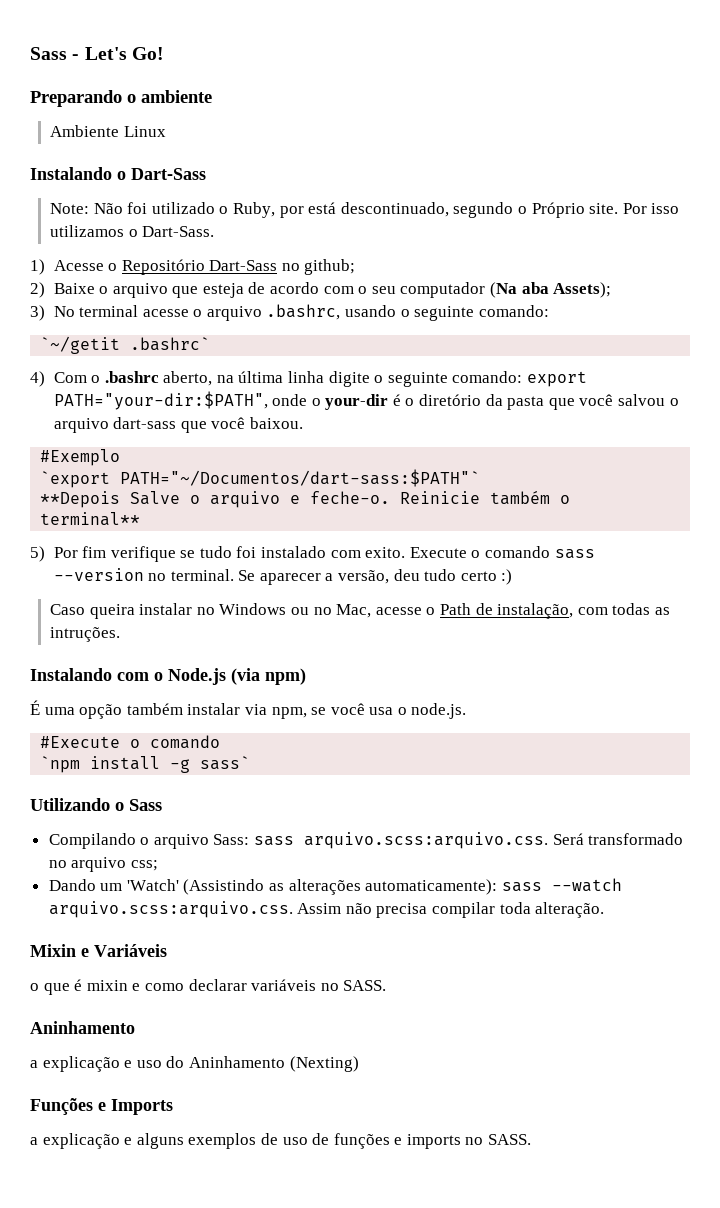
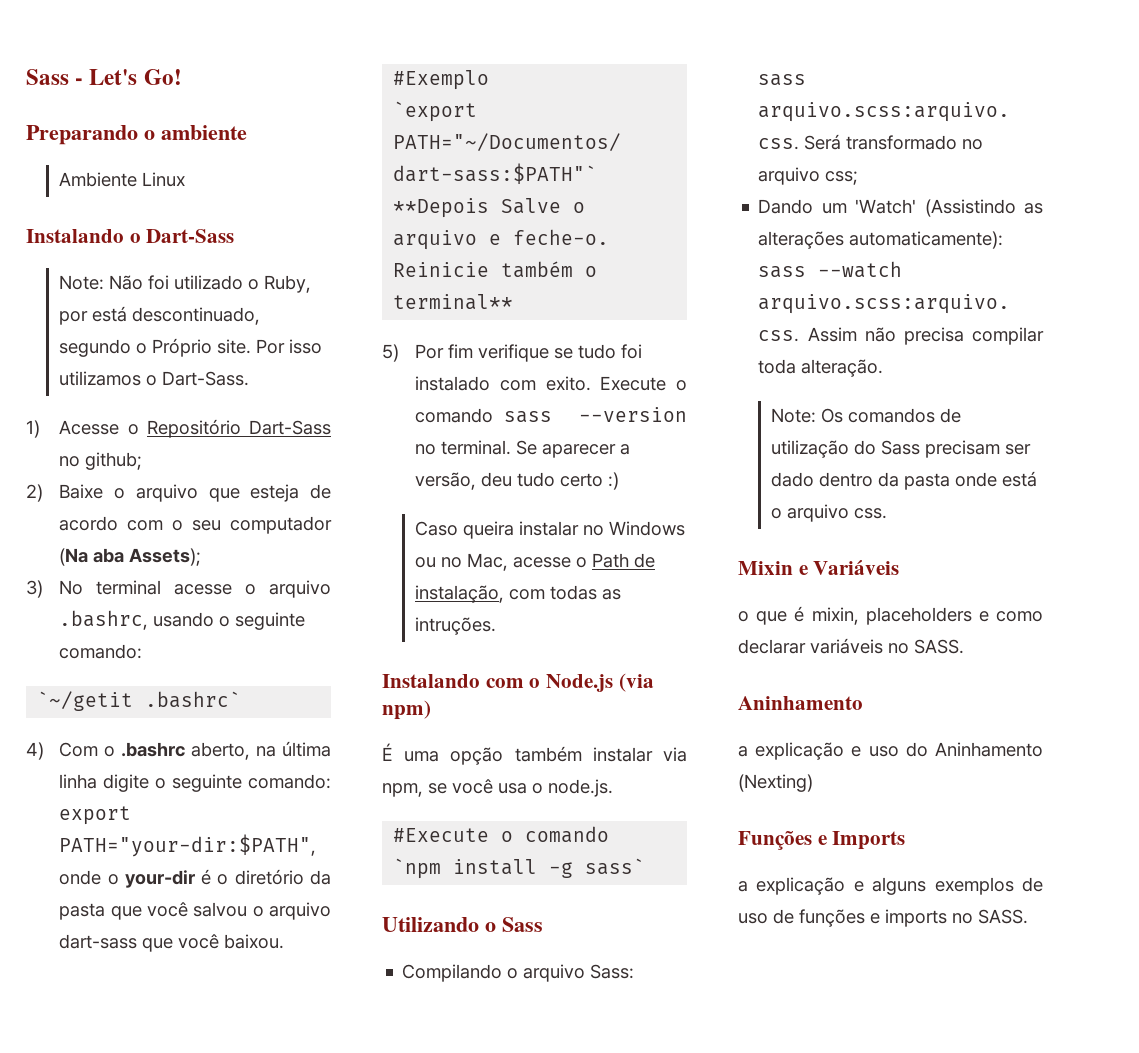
(605, 910) none -> [771,408,962,423] [771,440,1032,458] [771,471,1038,490] [771,504,888,522] // Note: Os comandos de utilização do Sass precisam ser dado dentro da pasta onde está o arquivo css.
[86,980,128,991] mixin -> [811,607,972,625] mixin, placeholders

